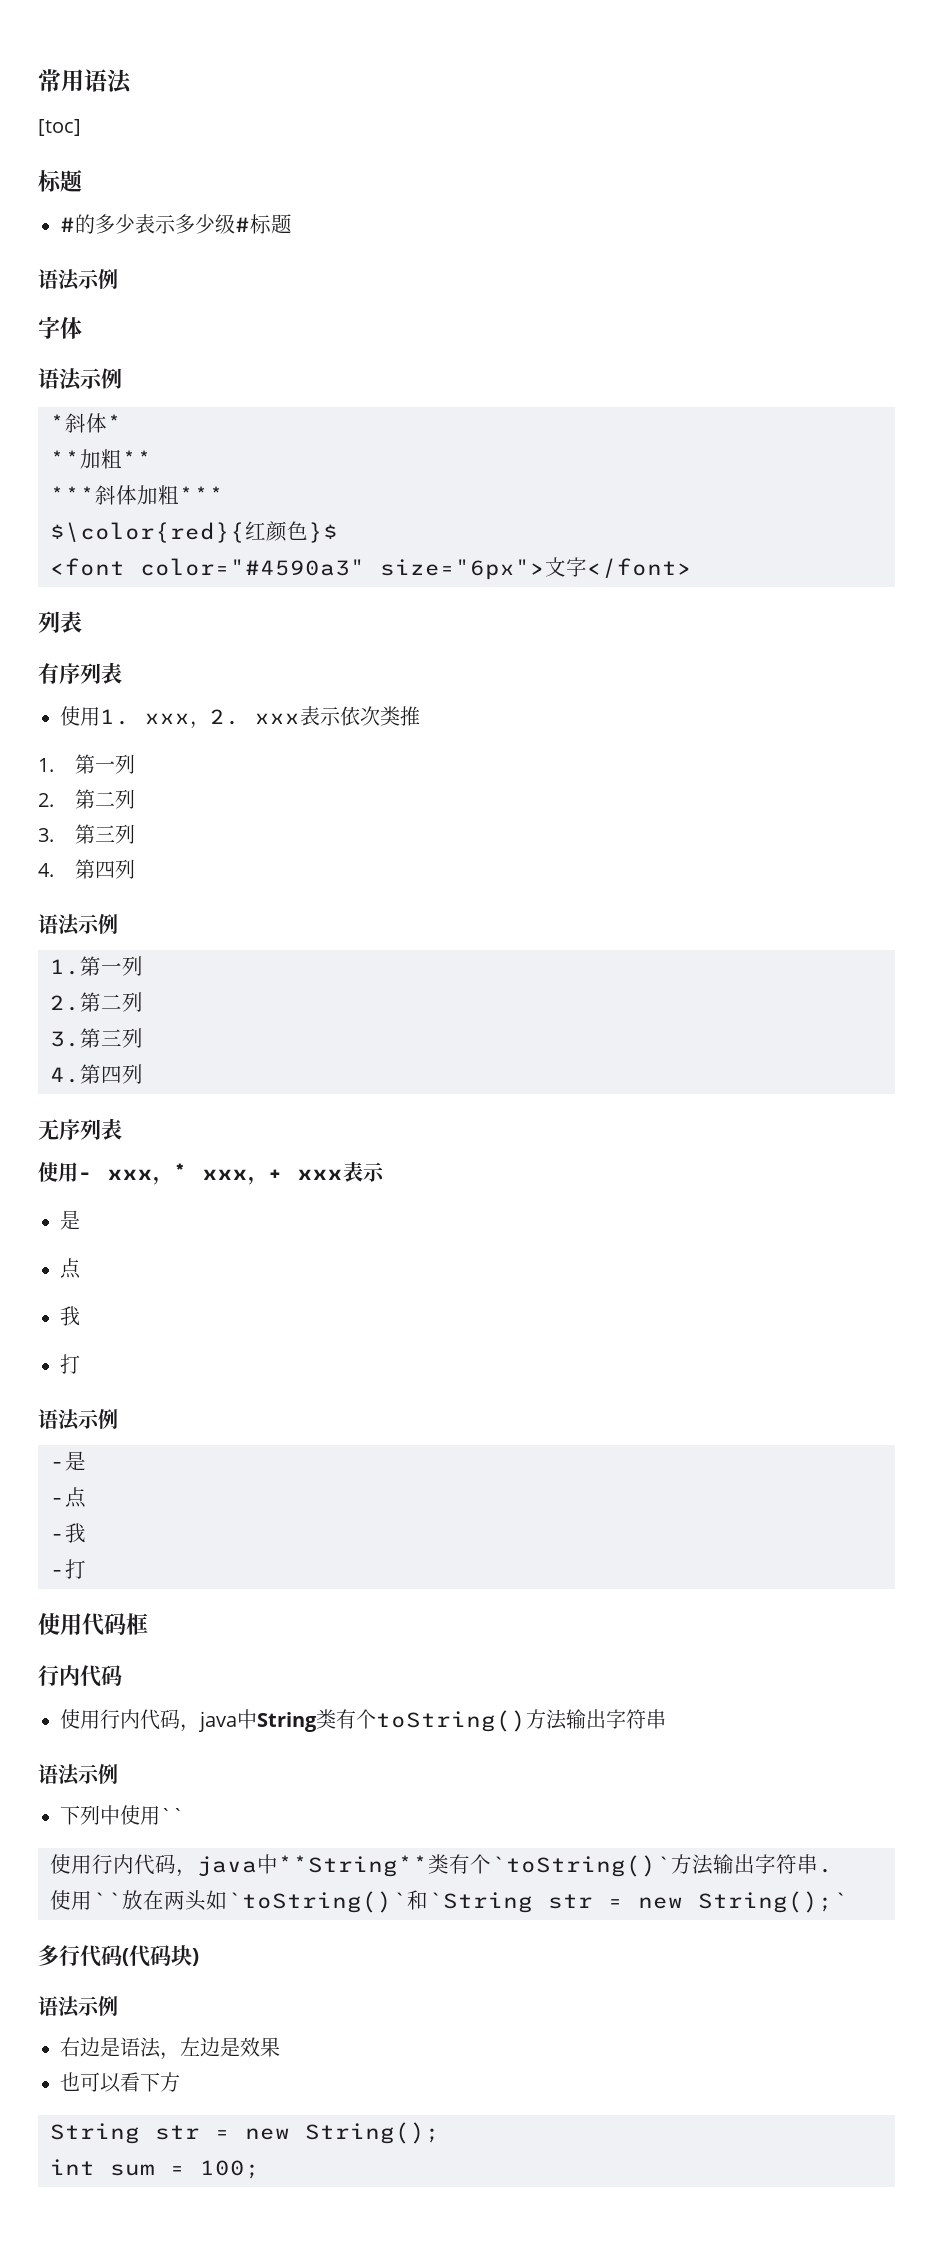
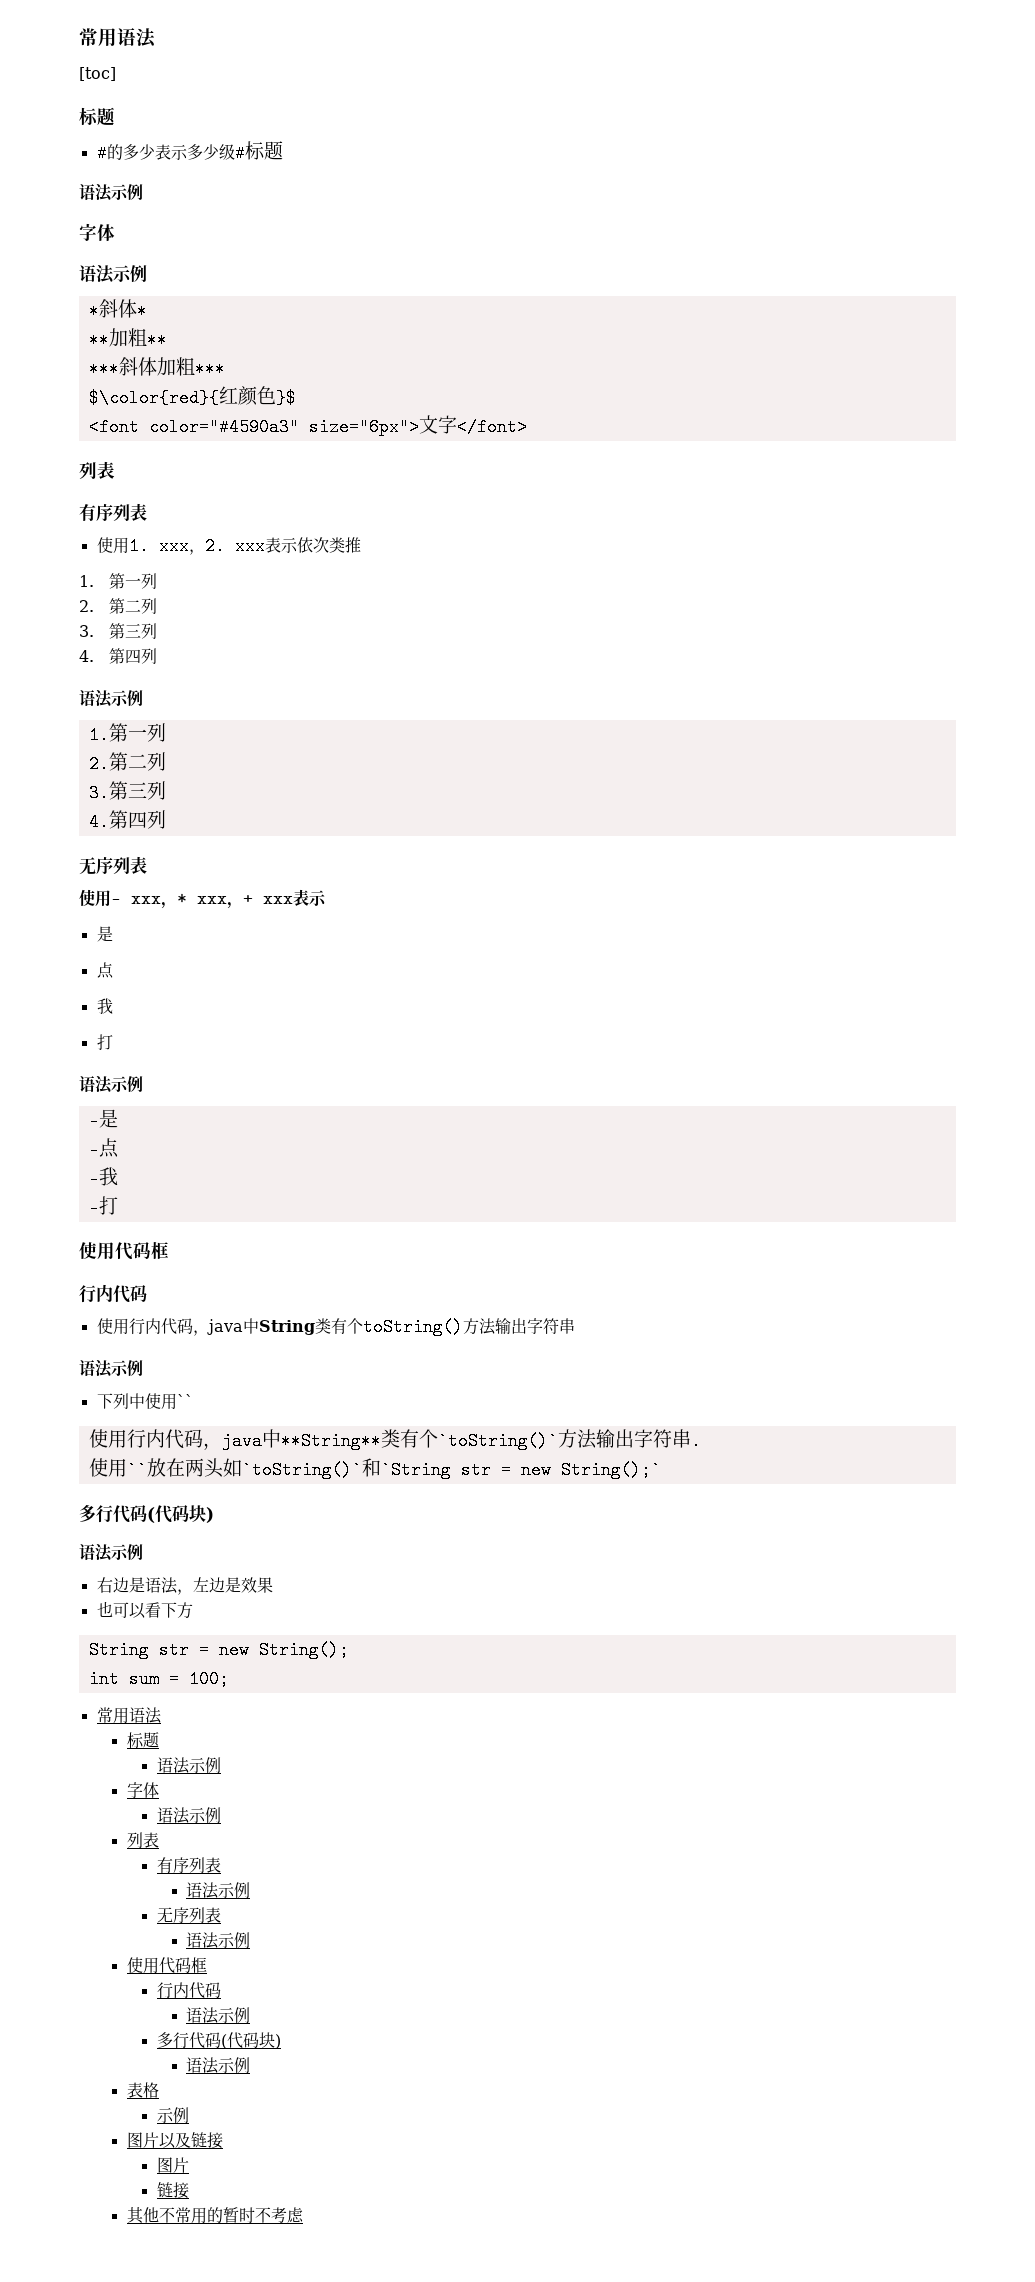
(260, 2169) none -> [96,1707,162,1724] [126,1732,159,1749] [156,1757,221,1774] [126,1782,159,1798] [156,1807,221,1824] [126,1832,159,1848] [156,1857,221,1873] [186,1882,251,1899] [156,1907,221,1923] [186,1932,251,1949] [126,1957,207,1974] [156,1982,221,1999] [186,2007,251,2024] [156,2032,281,2049] [186,2057,251,2074] [126,2082,159,2098] [156,2107,189,2123] [126,2132,223,2149] [156,2157,189,2173] [156,2182,189,2199] [126,2207,304,2224] // 常用语法 // 标题 // 语法示例 // 字体 // 语法示例 // 列表 // 有序列表 // 语法示例 // 无序列表 // 语法示例 // 使用代码框 // 行内代码 // 语法示例 // 多行代码(代码块) // 语法示例 // 表格 // 示例 // 图片以及链接 // 图片 // 链接 // 其他不常用的暂时不考虑

